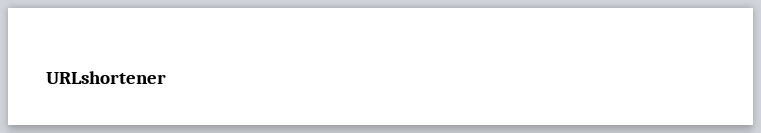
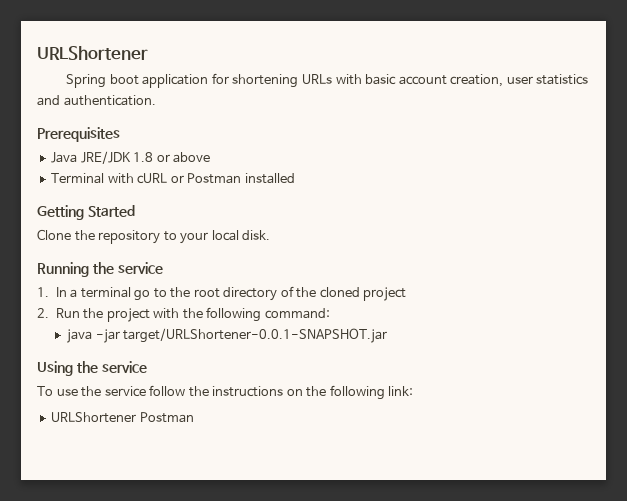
[46,71,166,84] URLshortener -> [37,46,148,60] [66,73,589,88] [37,95,156,106] [37,127,120,142] [51,151,211,164] [51,173,295,184] [37,205,135,220] [37,229,271,244] [37,262,163,277] [37,286,407,301] [37,307,330,322] [66,328,388,343] [37,361,147,376] [37,385,414,400] [51,412,194,423] URLShortener // Spring boot application for shortening URLs with basic account creation, user statistics and authentication. // Prerequisites // Java JRE/JDK 1.8 or above // Terminal with cURL or Postman installed // Getting Started // Clone the repository to your local disk. // Running the service // 1. In a terminal go to the root directory of the cloned project // 2. Run the project with the following command: // java -jar target/URLShortener-0.0.1-SNAPSHOT.jar // Using the service // To use the service follow the instructions on the following link: // URLShortener Postman

